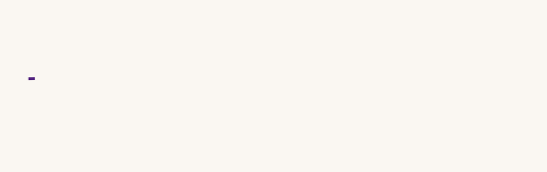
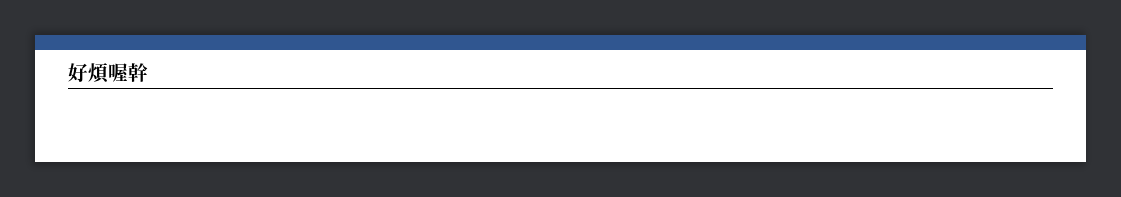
[27,76,36,87] - -> [68,63,148,84] 好煩喔幹

